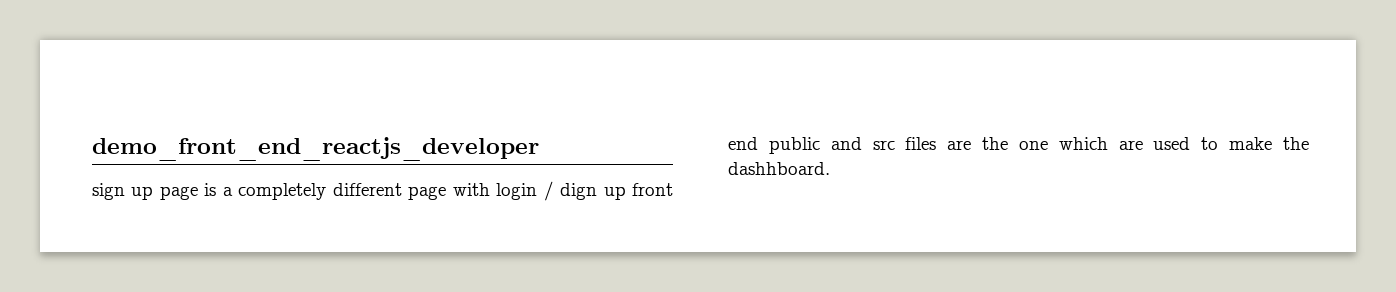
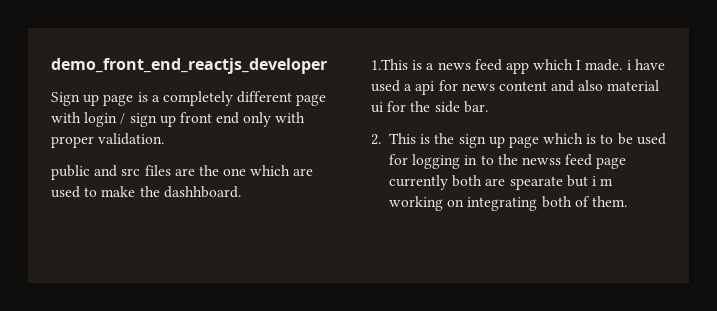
[92,183,125,200] sign -> [51,92,80,106] Sign
[560,183,598,200] dign -> [129,113,157,127] sign
(758, 143) none -> [243,112,306,127] [51,133,165,148] only with proper validation. //
(830, 168) none -> [371,59,665,74] [371,80,660,95] [371,101,488,113] [371,133,666,148] [388,154,627,169] [388,175,614,190] [388,196,627,211] // 1.This is a news feed app which I made. i have used a api for news content and also material ui for the side bar. // 2. This is the sign up page which is to be used for logging in to the newss feed page currently both are spearate but i m working on integrating both of them.

